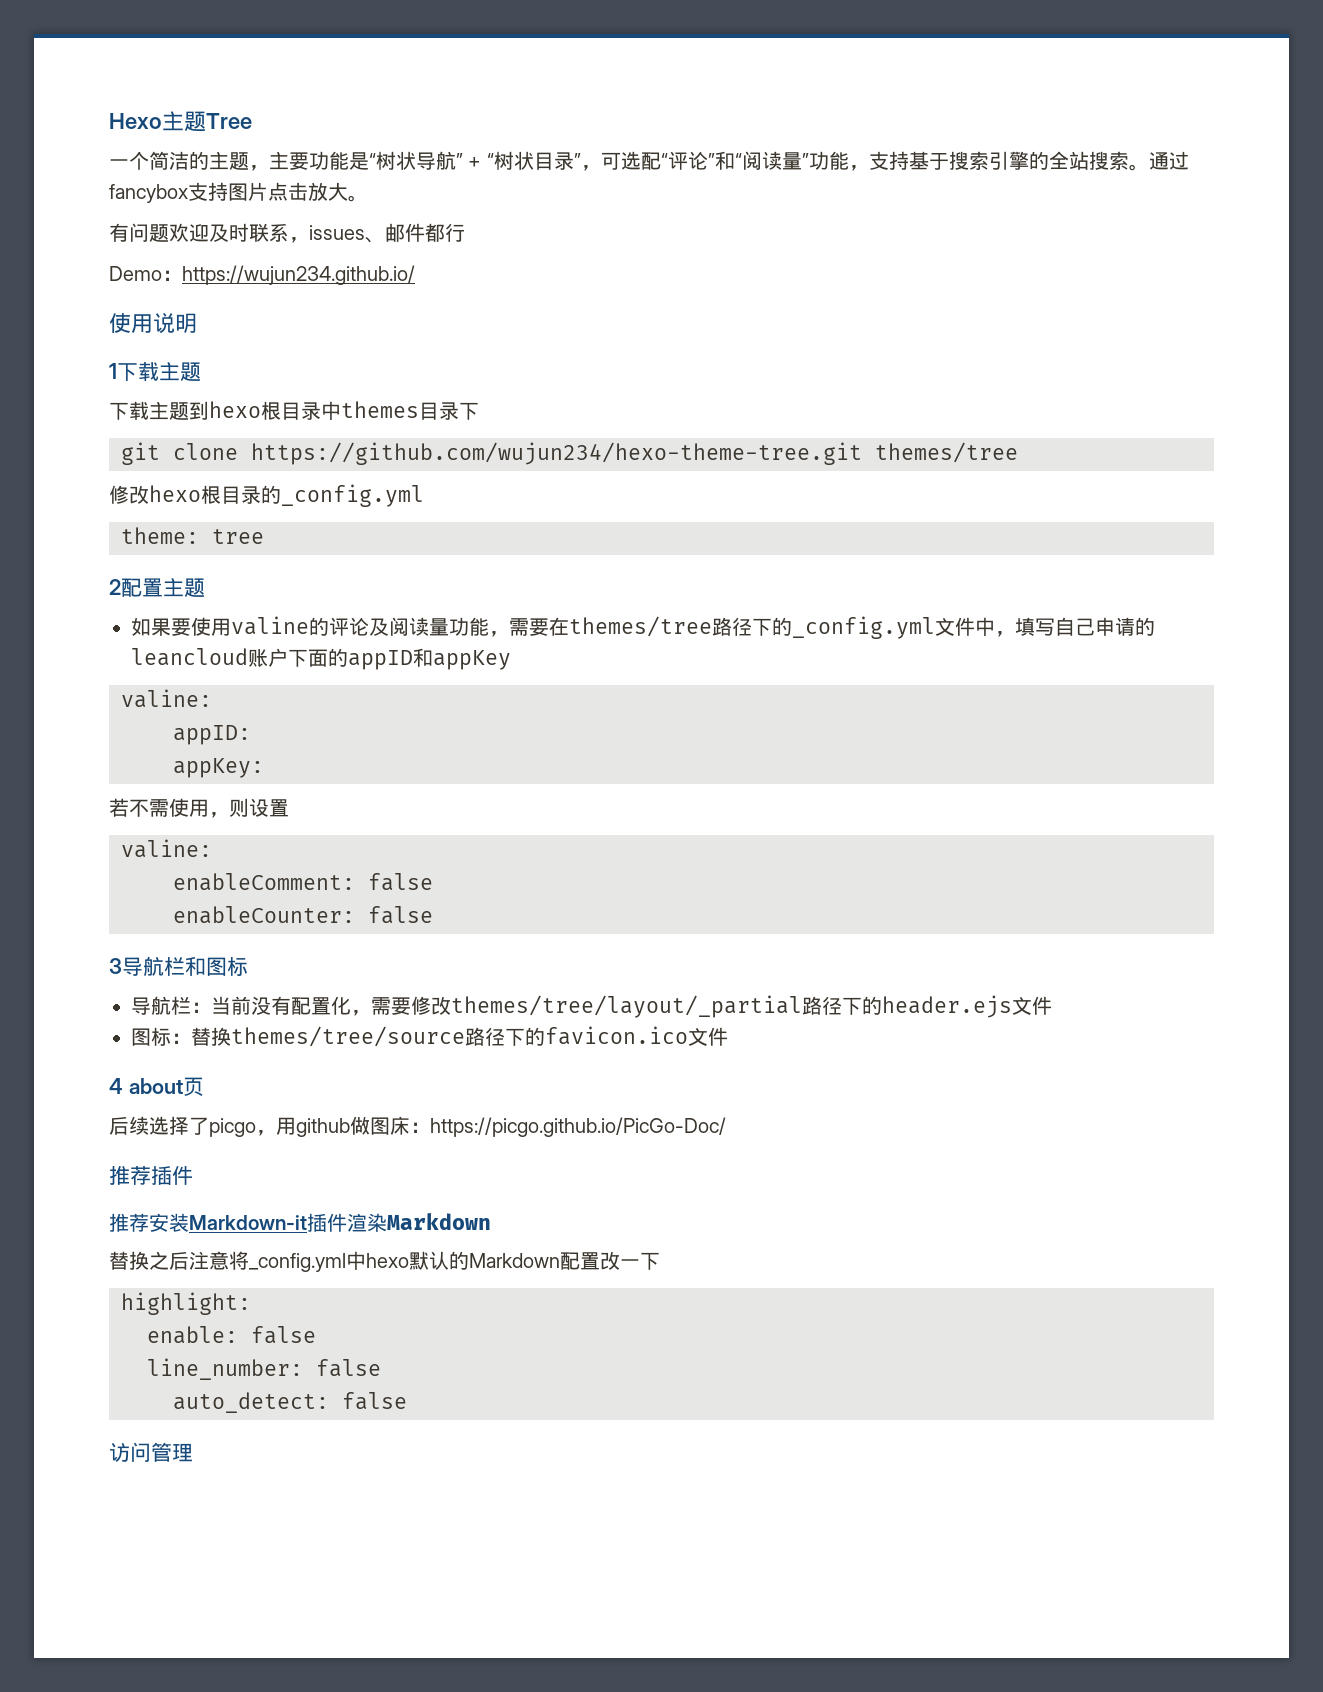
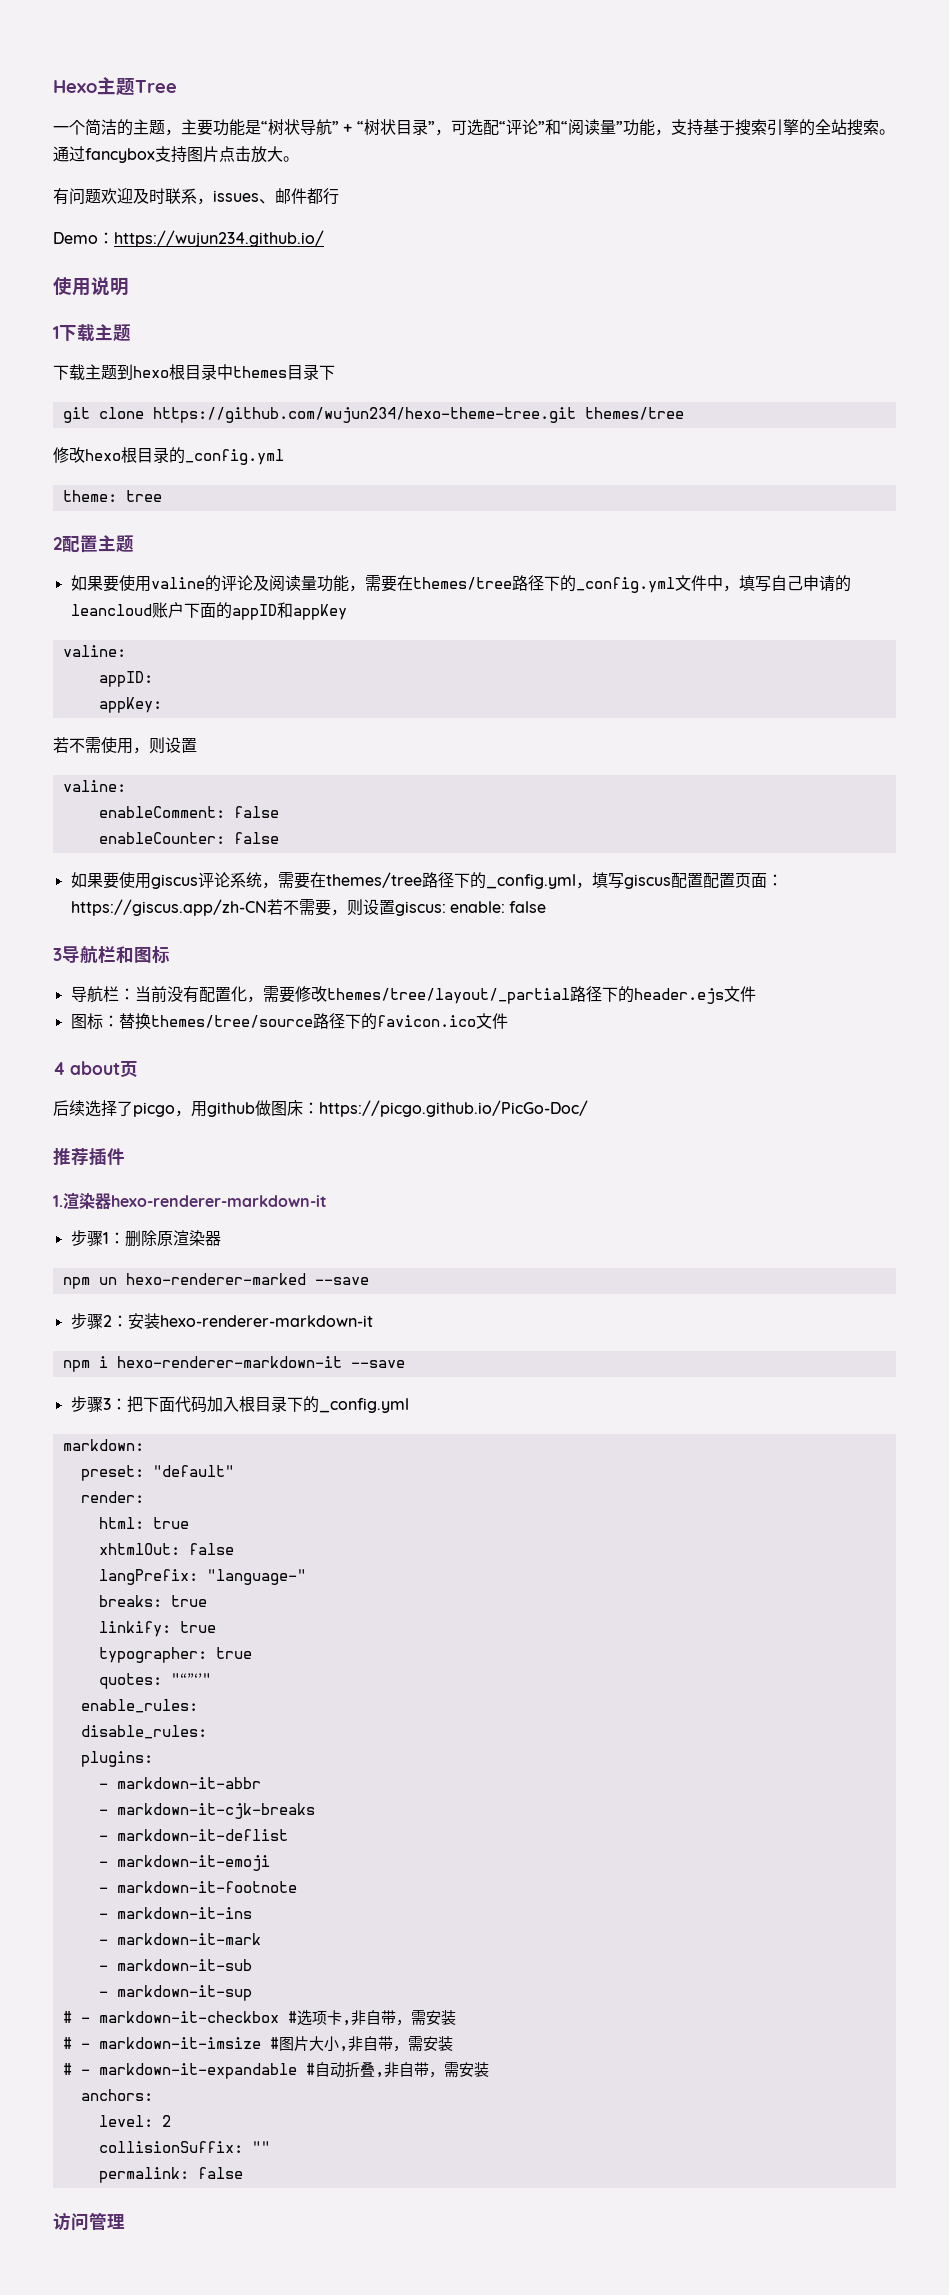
(433, 915) none -> [70,872,783,889] [70,899,547,916] // 如果要使用giscus评论系统，需要在themes/tree路径下的_config.yml，填写giscus配置配置页面：https://giscus.app/zh-CN若不需要，则设置giscus: enable: false
[109,1213,491,1232] [109,1251,660,1272] [121,1292,251,1315] [147,1326,316,1344] [147,1358,381,1380] [173,1392,329,1413] 推荐安装Markdown-it插件渲染Markdown // 替换之后注意将_config.yml中hexo默认的Markdown配置改一下 // highlight: // enable: false // line_number: false // auto_detect: -> [53,1192,327,1210] [70,1230,221,1247] [62,1273,369,1289] [70,1313,373,1329] [62,1356,405,1372] [70,1396,409,1413] [62,1439,144,1451] [80,1465,234,1481] [80,1491,144,1503] [98,1517,189,1529] [98,1543,234,1555] [98,1569,306,1585] [98,1595,207,1607] [98,1621,216,1637] [98,1647,252,1663] [98,1673,211,1689] [80,1699,198,1713] [80,1725,207,1739] [80,1751,153,1767] [98,1777,261,1789] [98,1803,315,1819] [98,1829,288,1841] [98,1855,270,1871] [98,1881,297,1893] [98,1907,252,1919] [98,1933,261,1945] [98,1959,252,1971] [98,1985,252,2001] [62,2010,456,2026] [62,2036,453,2052] [62,2062,489,2079] [80,2089,153,2101] [98,2115,171,2127] [98,2141,270,2153] [98,2167,189,2183] 1.渲染器hexo-renderer-markdown-it // 步骤1：删除原渲染器 // npm un hexo-renderer-marked --save // 步骤2：安装hexo-renderer-markdown-it // npm i hexo-renderer-markdown-it --save // 步骤3：把下面代码加入根目录下的_config.yml // markdown: // preset: "default" // render: // html: true // xhtmlOut: false // langPrefix: "language-" // breaks: true // linkify: true // typographer: true // quotes: "“”‘’" // enable_rules: // disable_rules: // plugins: // - markdown-it-abbr // - markdown-it-cjk-breaks // - markdown-it-deflist // - markdown-it-emoji // - markdown-it-footnote // - markdown-it-ins // - markdown-it-mark // - markdown-it-sub // - markdown-it-sup // # - markdown-it-checkbox #选项卡,非自带，需安装 // # - markdown-it-imsize #图片大小,非自带，需安装 // # - markdown-it-expandable #自动折叠,非自带，需安装 // anchors: // level: 2 // collisionSuffix: "" // permalink:

